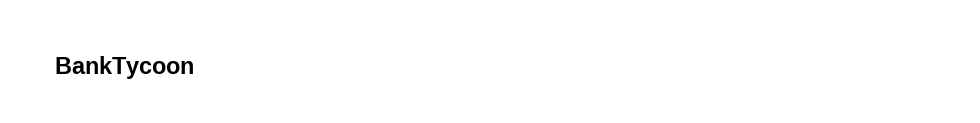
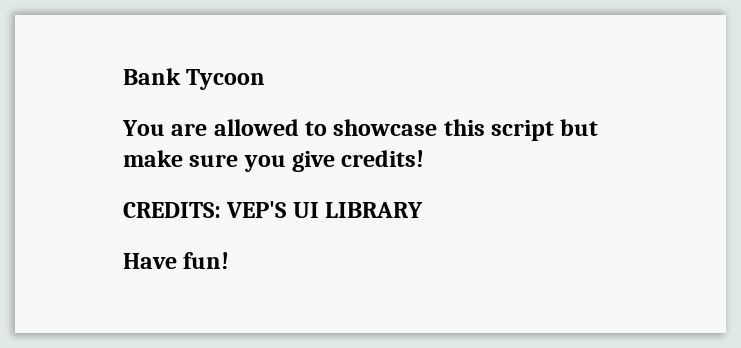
[55,56,194,79] BankTycoon -> [123,68,266,90] [122,119,599,141] [123,150,425,172] [123,201,424,218] [123,252,230,269] Bank Tycoon // You are allowed to showcase this script but make sure you give credits! // CREDITS: VEP'S UI LIBRARY // Have fun!

